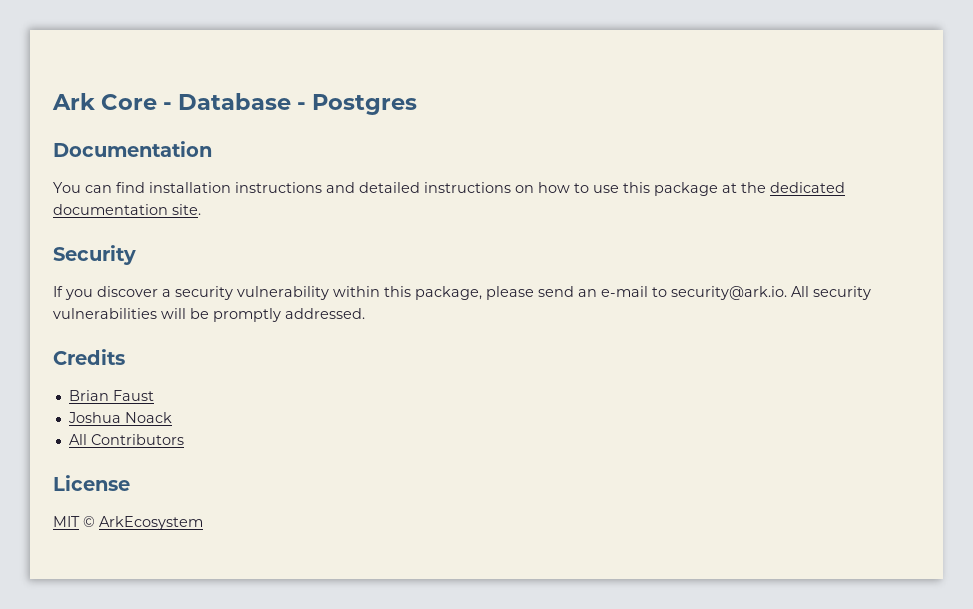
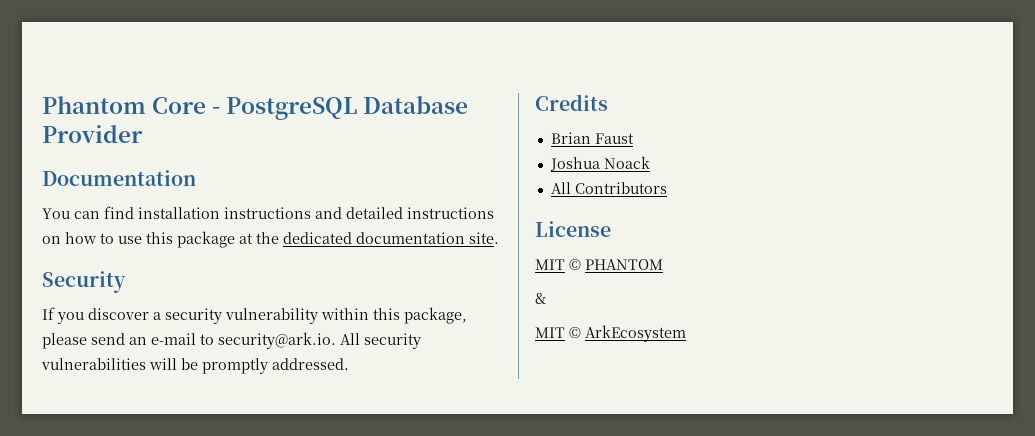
[52,93,95,110] Ark -> [42,96,146,114] Phantom
[178,93,418,115] Database - Postgres -> [226,96,469,120] [42,125,143,143] PostgreSQL Database Provider
(130, 483) none -> [535,259,663,270] [535,293,546,304] // MIT © PHANTOM // &

